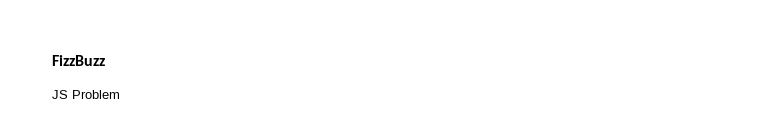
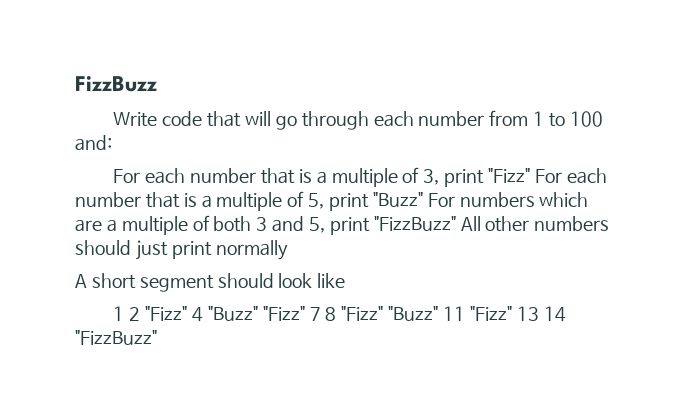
[52,90,120,99] JS Problem -> [113,110,603,130] [75,135,112,151] [113,167,607,187] [75,191,589,211] [75,215,610,235] [75,240,288,260] [75,273,346,292] [113,306,566,322] [75,330,157,345] Write code that will go through each number from 1 to 100 and: // For each number that is a multiple of 3, print "Fizz" For each number that is a multiple of 5, print "Buzz" For numbers which are a multiple of both 3 and 5, print "FizzBuzz" All other numbers should just print normally // A short segment should look like // 1 2 "Fizz" 4 "Buzz" "Fizz" 7 8 "Fizz" "Buzz" 11 "Fizz" 13 14 "FizzBuzz"

